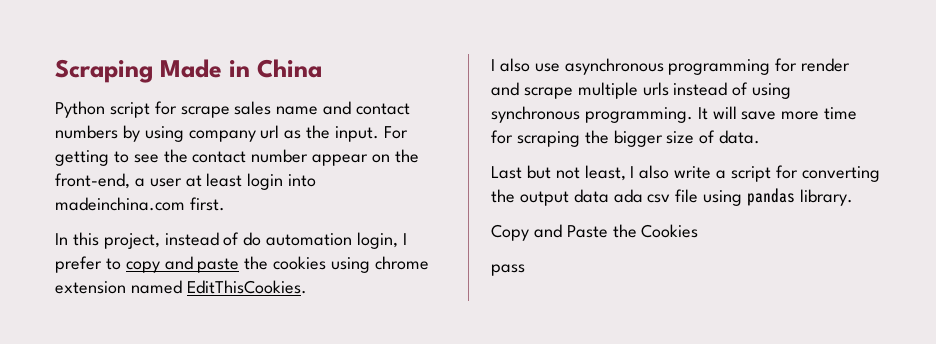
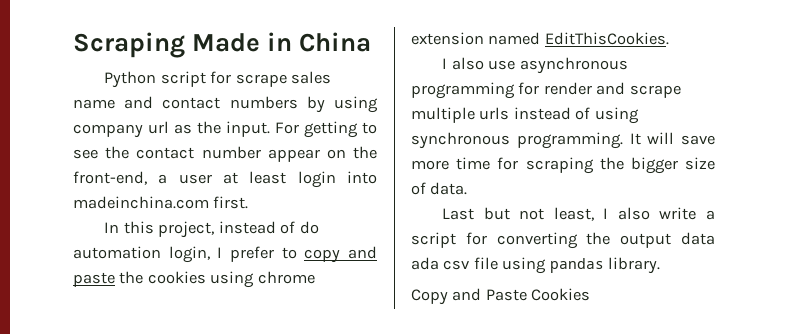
[612,224,637,238] the -> (527, 295) none
[491,264,525,276] // pass -> (591, 294) none

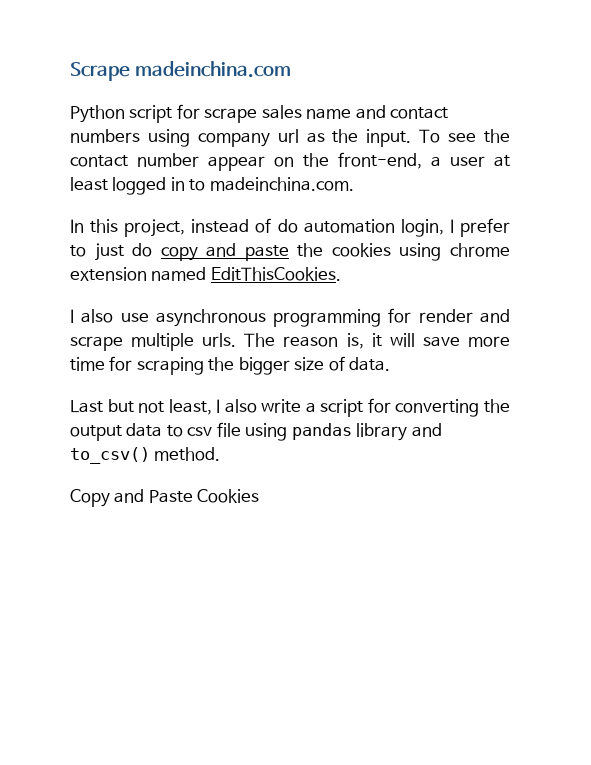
[73,32,372,58] Scraping Made in China -> [70,61,292,81] Scrape madeinchina.com
[306,96,325,113] by -> (140, 136) none
[275,121,377,138] For getting to -> [419,129,441,143] To
[297,171,377,188] [73,196,249,209] login into madeinchina.com first. -> [112,177,354,195] logged in to madeinchina.com.
(297, 253) none -> [94,243,153,261] just do
[479,107,639,124] [411,132,641,149] urls instead of using synchronous programming. It -> [202,333,382,349] urls. The reason is, it
[411,257,439,270] ada -> [166,425,183,437] to
[608,257,661,274] library. -> [356,423,442,441] [70,447,221,464] library and to_csv() method.

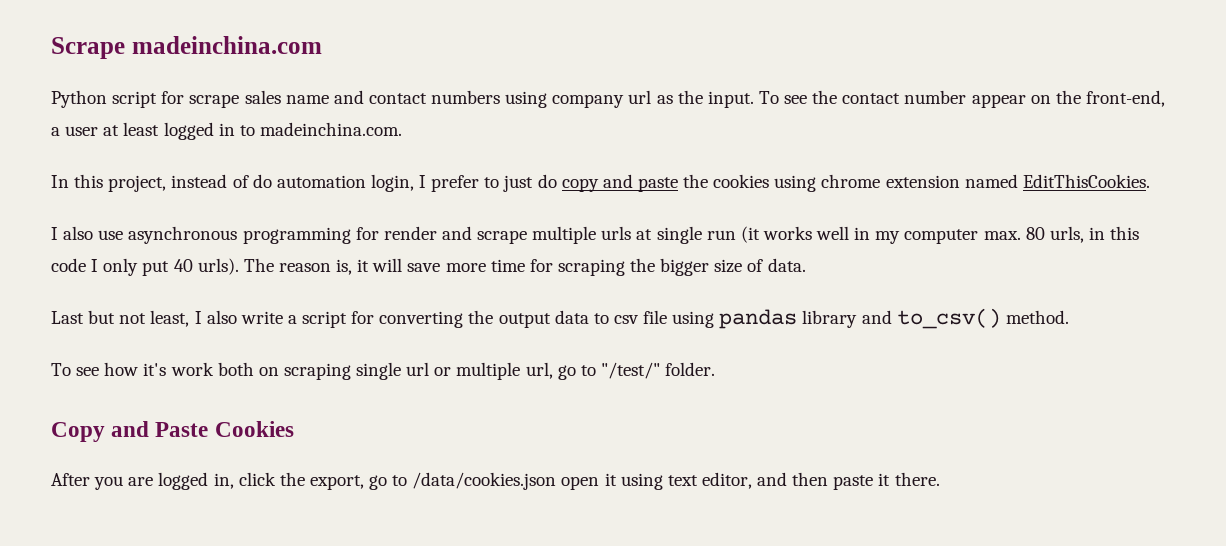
[202,333,237,347] urls. -> [601,226,1140,244] [51,258,239,276] urls at single run (it works well in my computer max. 80 urls, in this code I only put 40 urls).
[70,489,260,507] Copy and Paste Cookies -> [51,362,716,380] [51,421,294,442] [51,472,940,490] To see how it's work both on scraping single url or multiple url, go to "/test/" folder. // Copy and Paste Cookies // After you are logged in, click the export, go to /data/cookies.json open it using text editor, and then paste it there.

